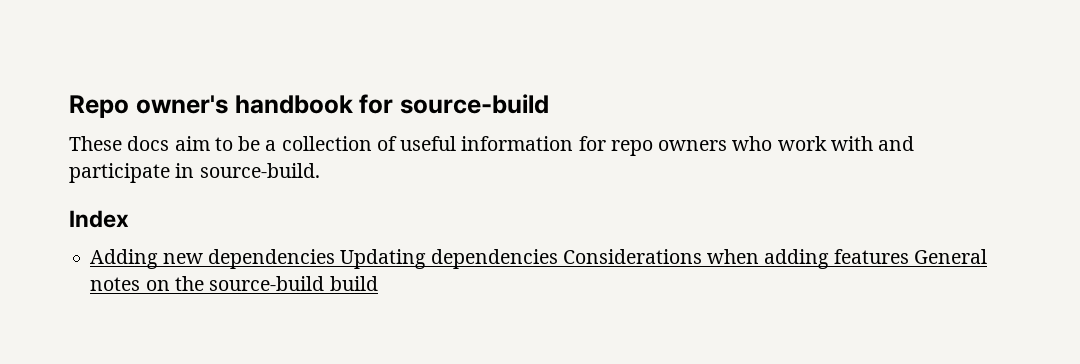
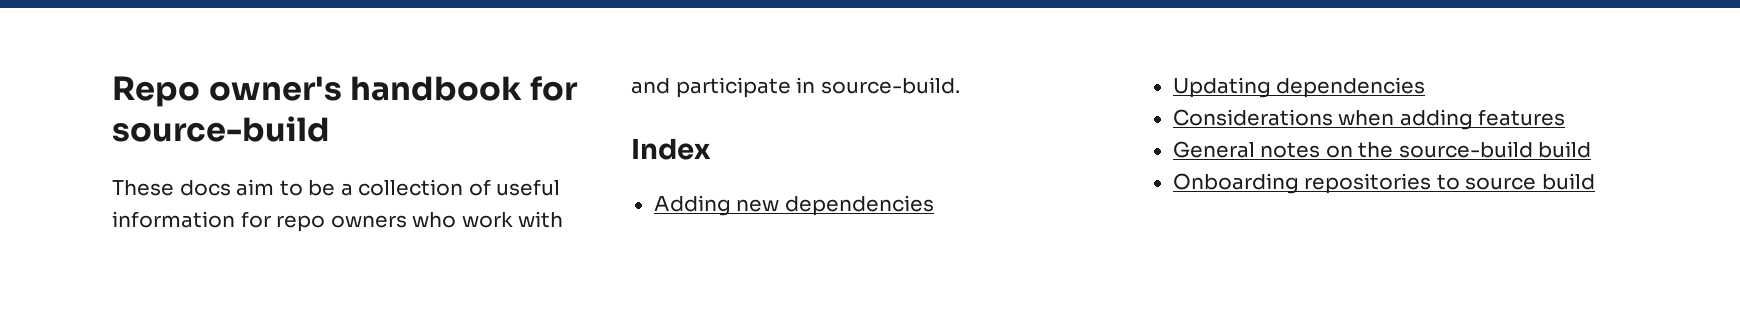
(335, 259) none -> (934, 205) //
(558, 259) none -> (1426, 87) //
(909, 256) none -> (1566, 117) //
(378, 283) none -> [1172,173,1595,194] // Onboarding repositories to source build

